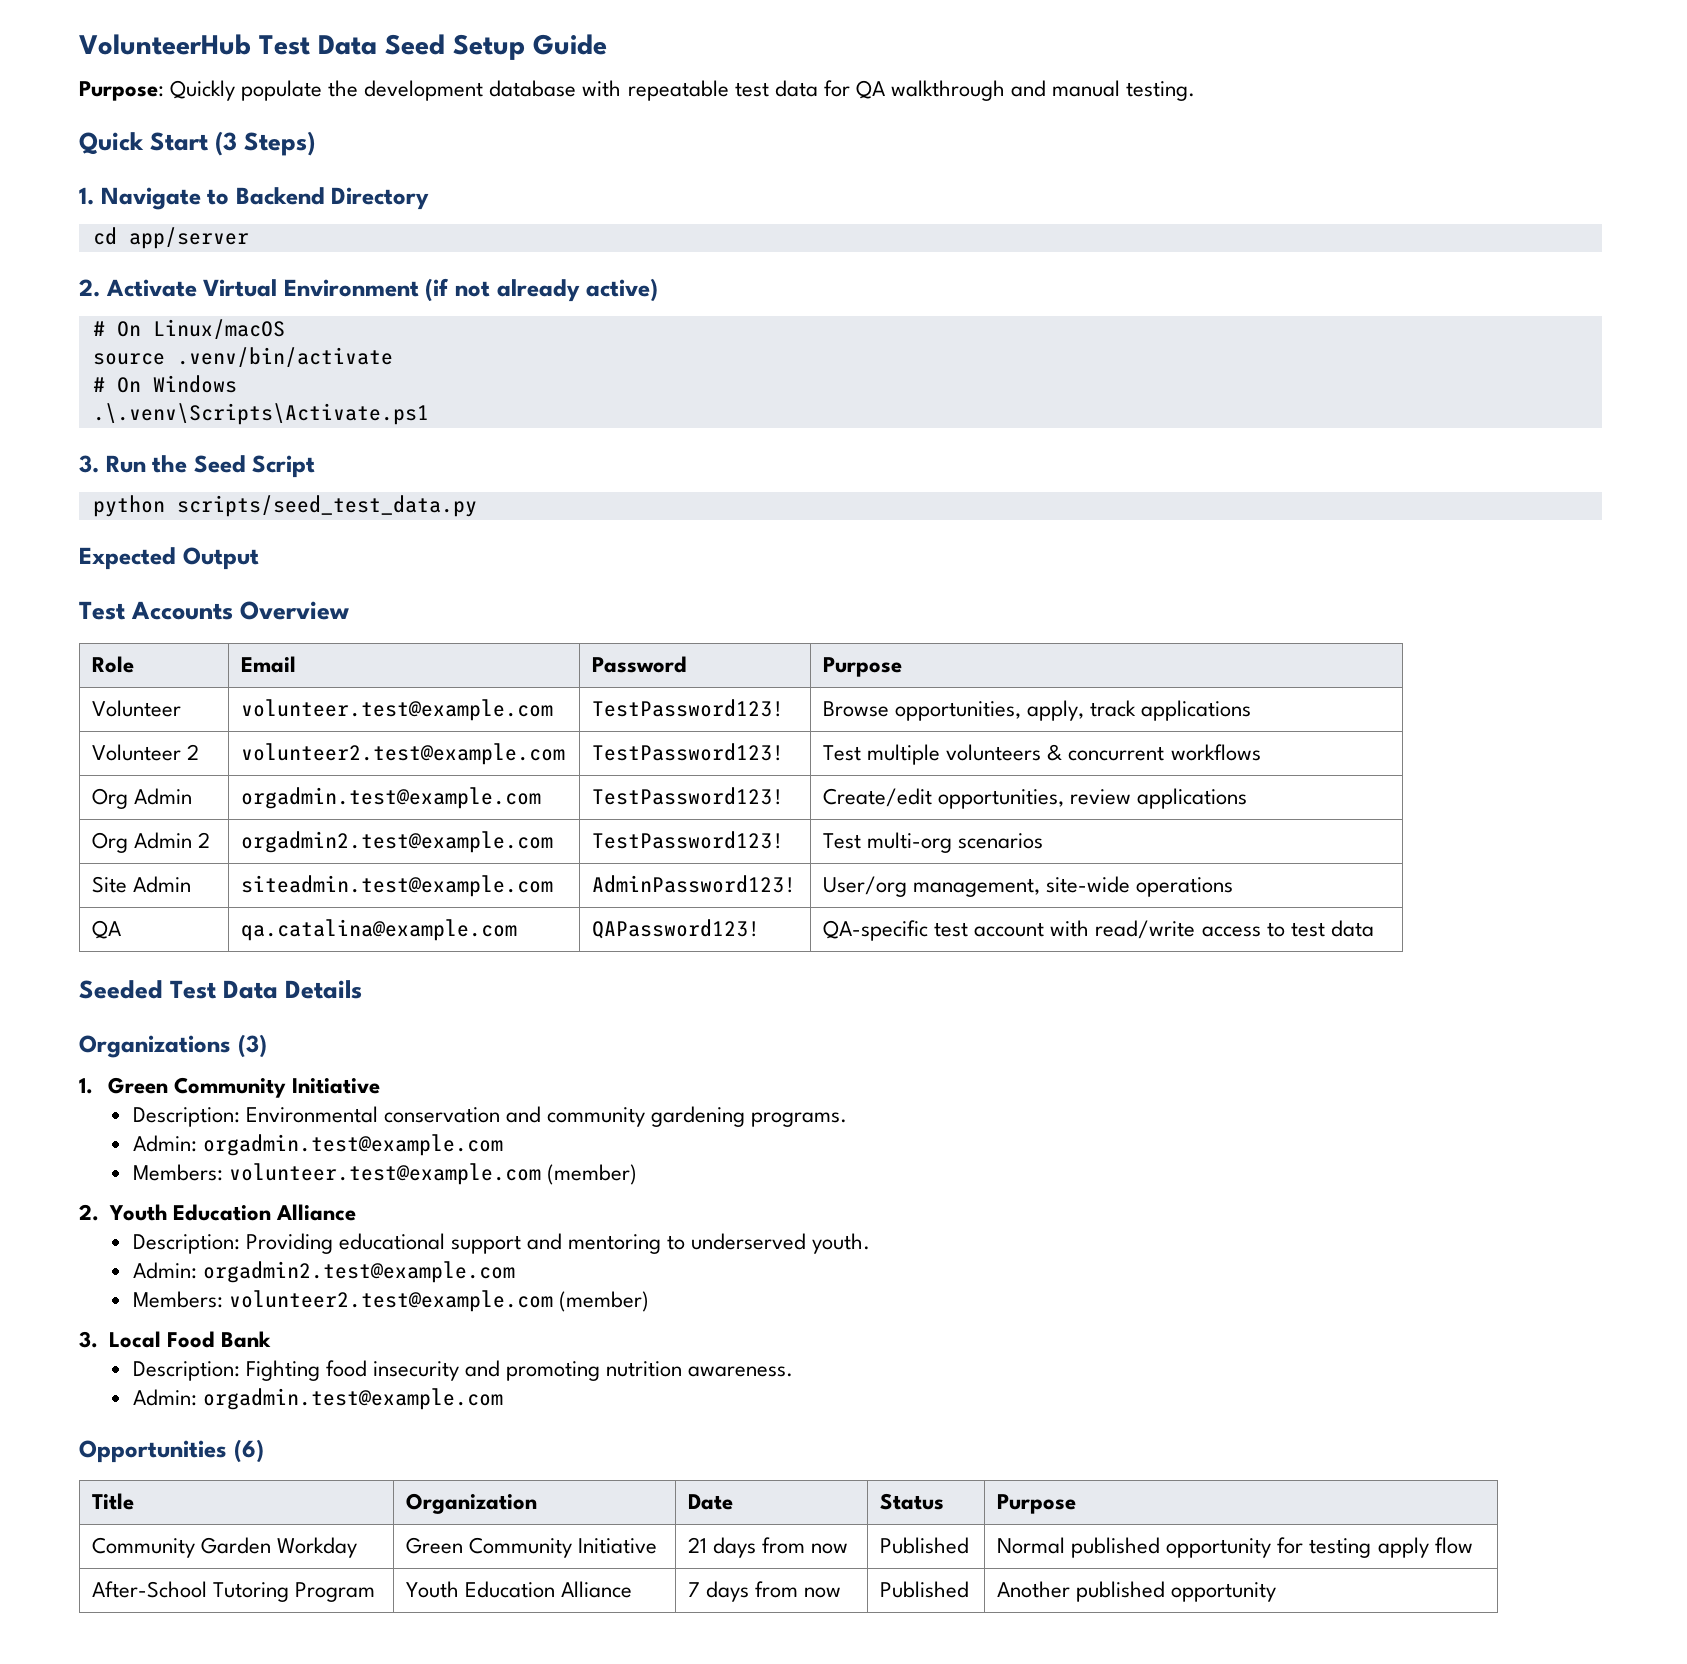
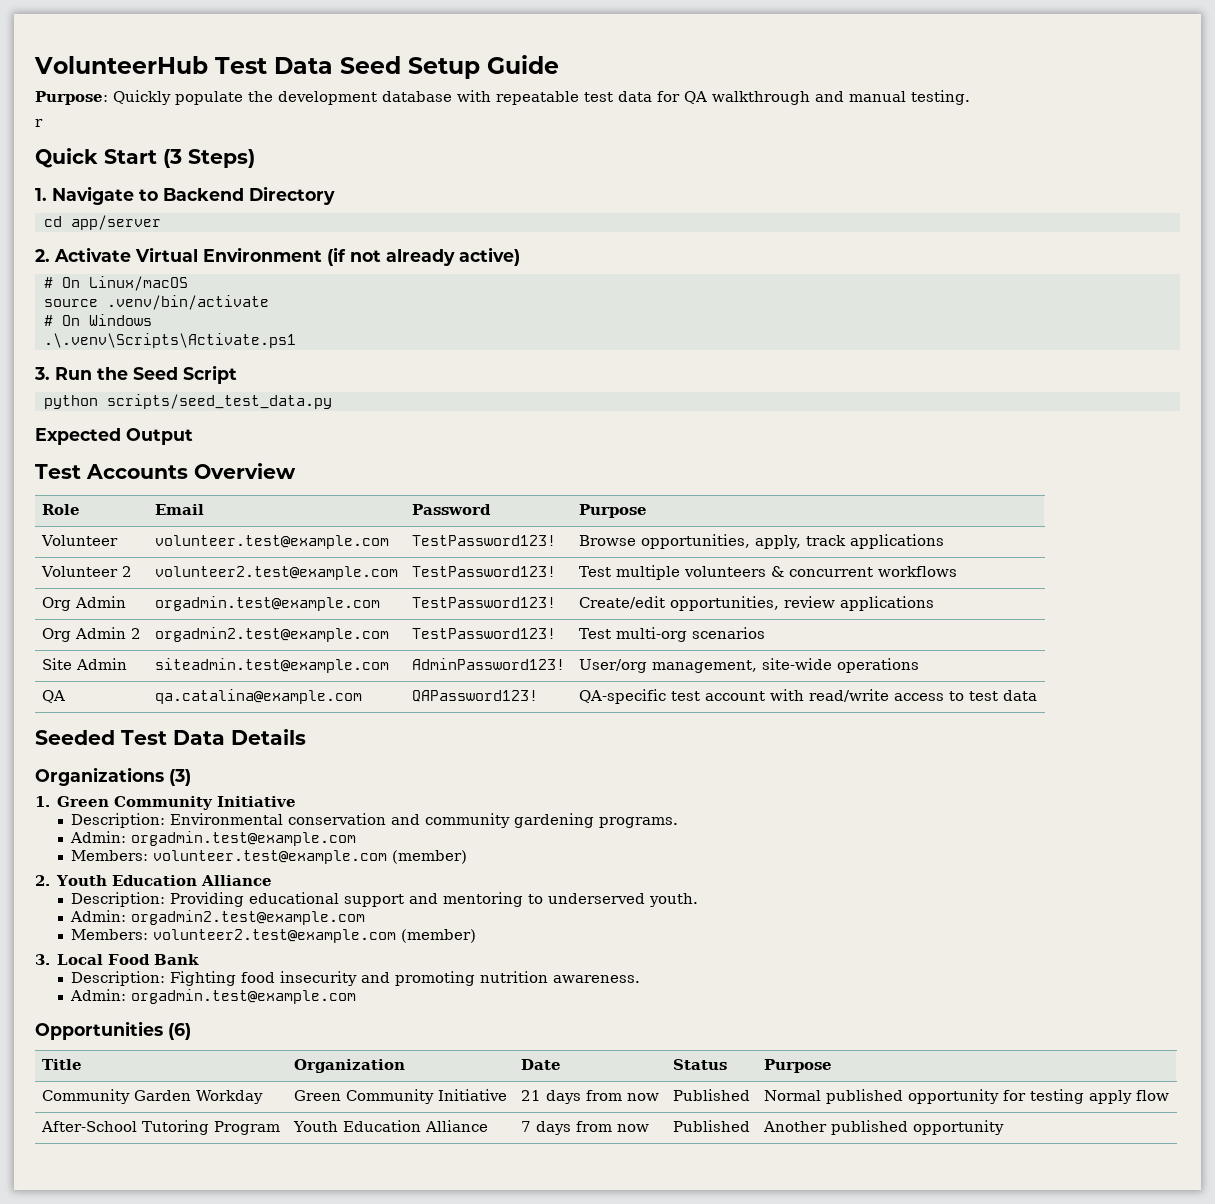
(1196, 91) none -> [35,119,43,127] // r

